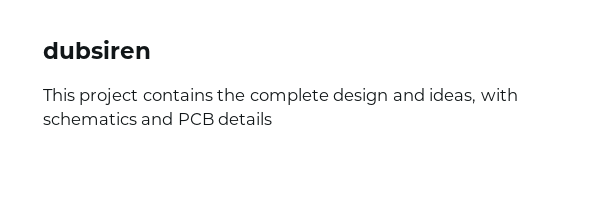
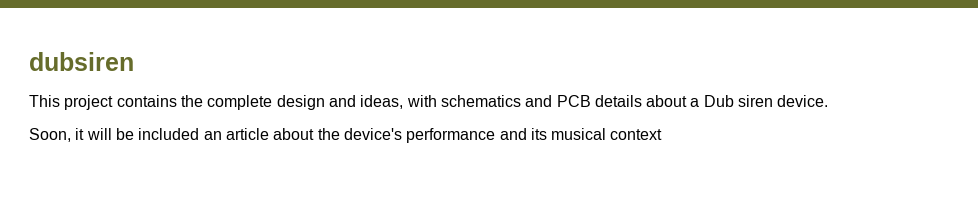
(273, 118) none -> [646,95,829,107] [29,128,663,143] about a Dub siren device. // Soon, it will be included an article about the device's performance and its musical context

